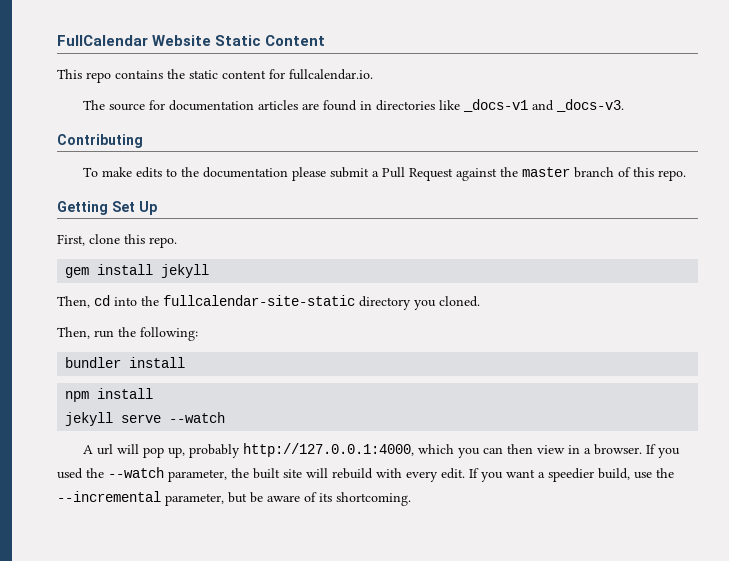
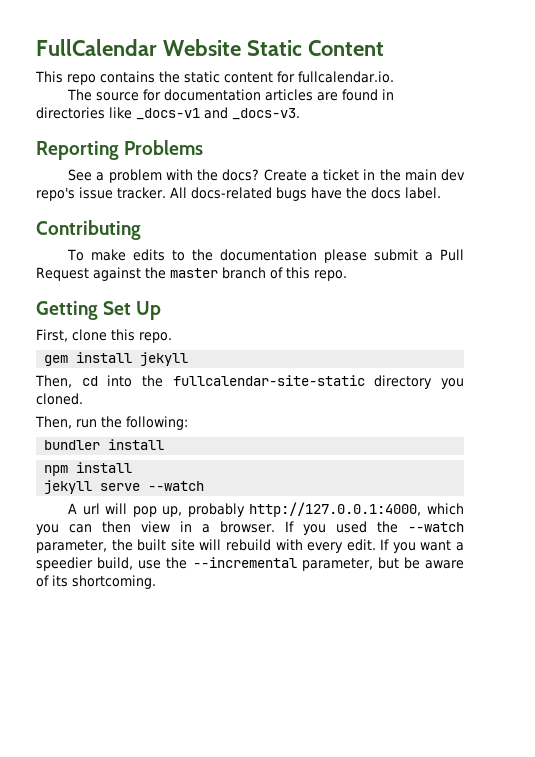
(625, 105) none -> [36,140,204,160] [68,169,465,183] [36,187,441,201] // Reporting Problems // See a problem with the docs? Create a ticket in the main dev repo's issue tracker. All docs-related bugs have the docs label.

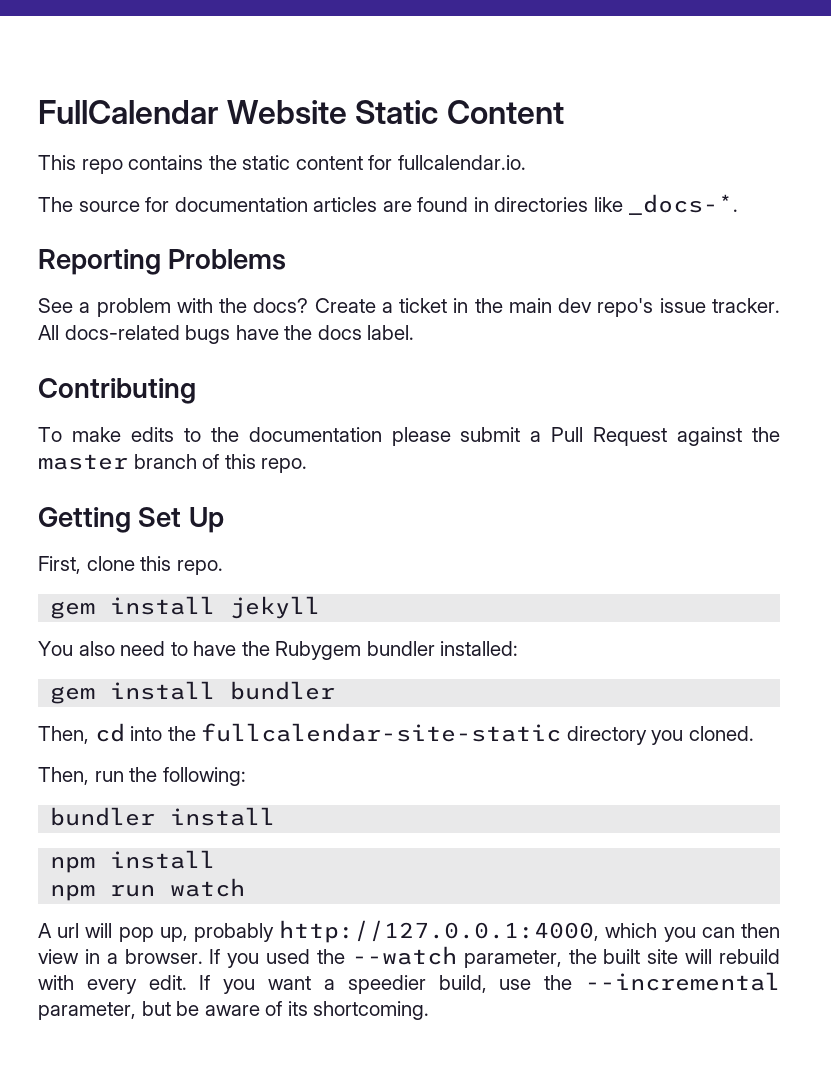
[136,107,300,120] _docs-v1 and _docs-v3. -> [628,194,739,215] _docs-*.
(189, 359) none -> [38,641,519,660] [50,681,336,704] // You also need to have the Rubygem bundler installed: // gem install bundler
[44,480,205,494] jekyll serve --watch -> [50,878,246,901] npm run watch

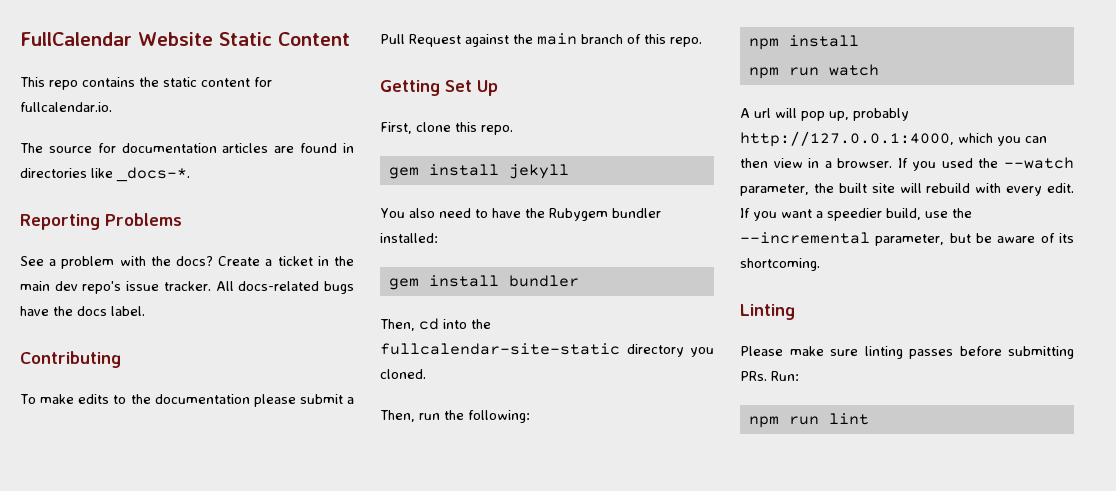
[38,454,128,470] master -> [537,33,577,45] main
[50,807,276,826] // bundler install -> (530, 416) none
(430, 1010) none -> [740,304,795,320] [740,346,1074,359] [740,371,799,381] [748,413,869,428] // Linting // Please make sure linting passes before submitting PRs. Run: // npm run lint

